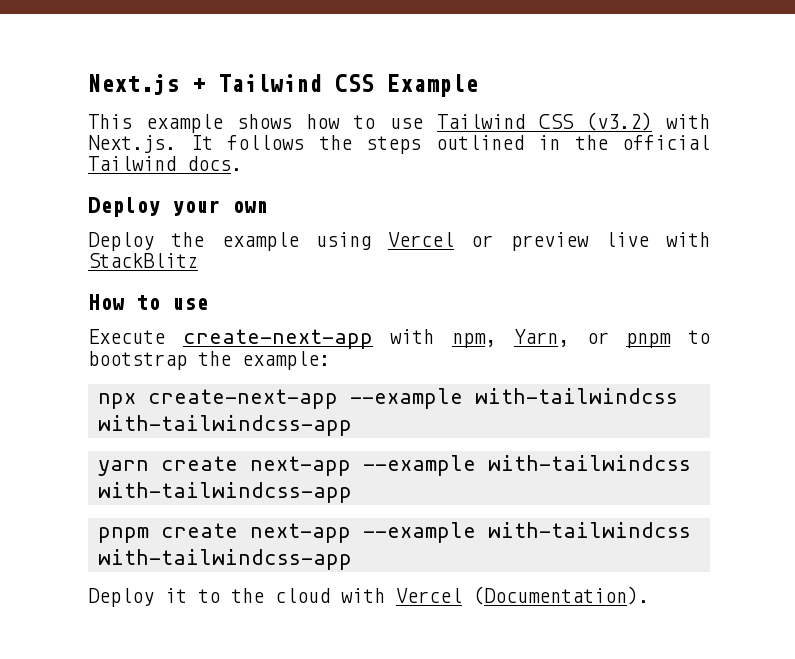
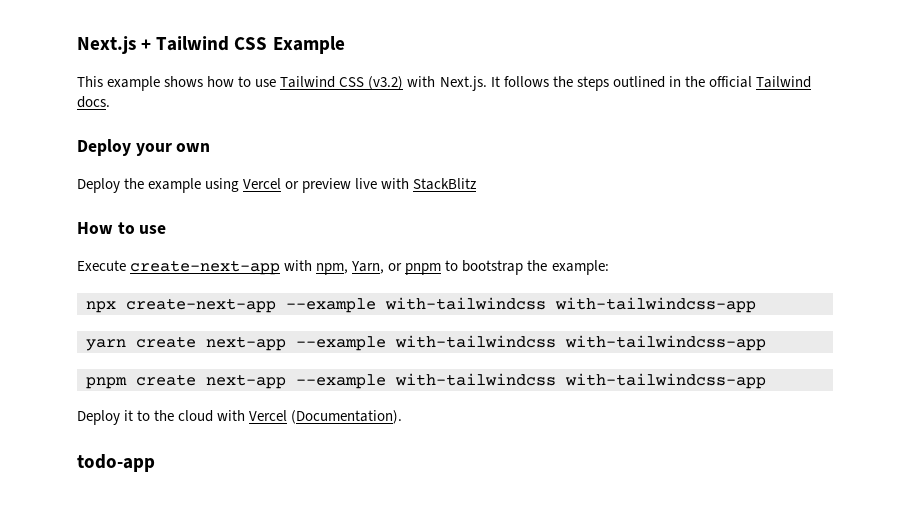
(649, 595) none -> [77,454,155,472] // todo-app

